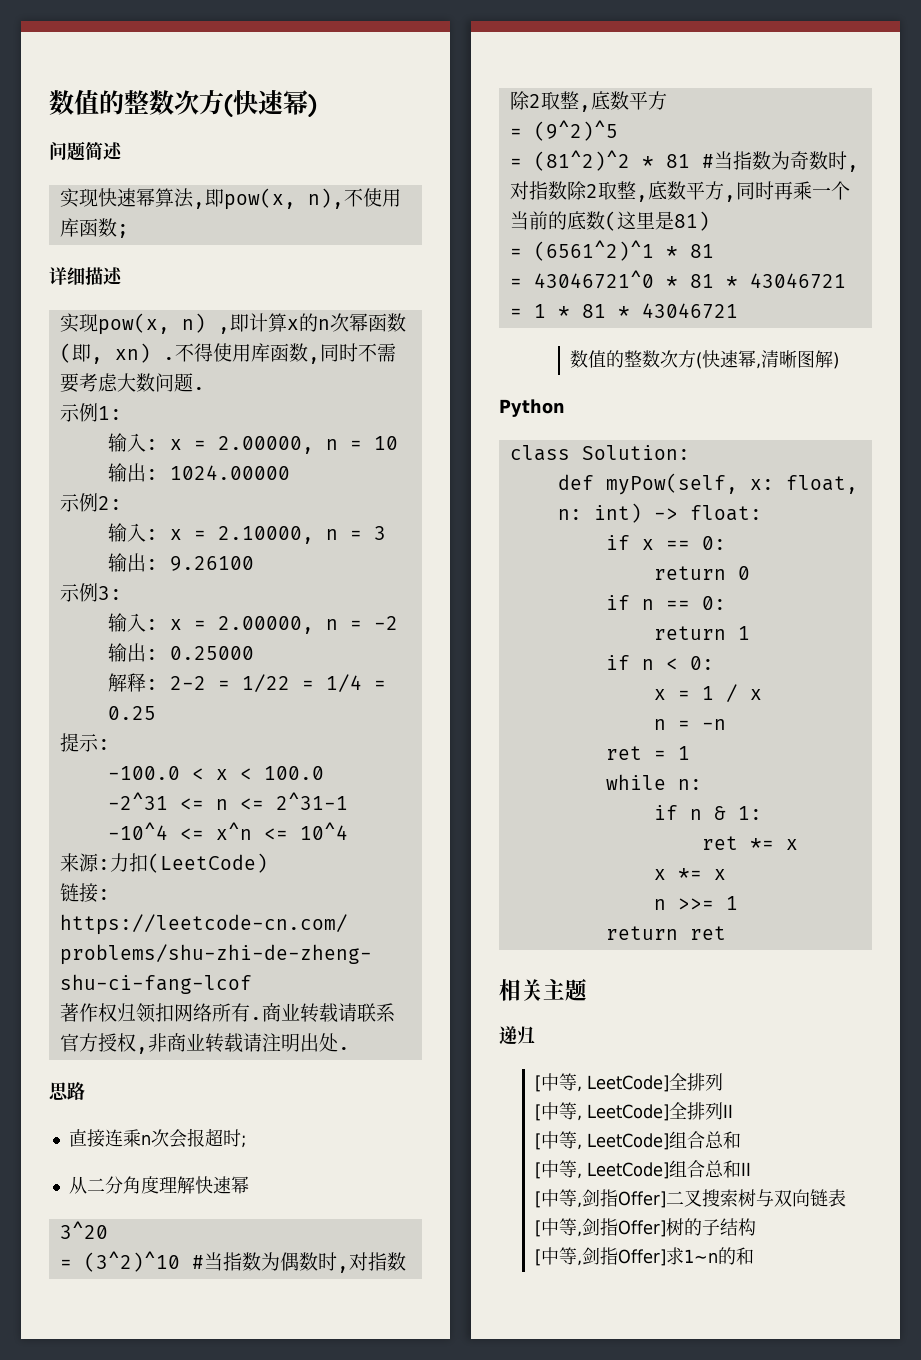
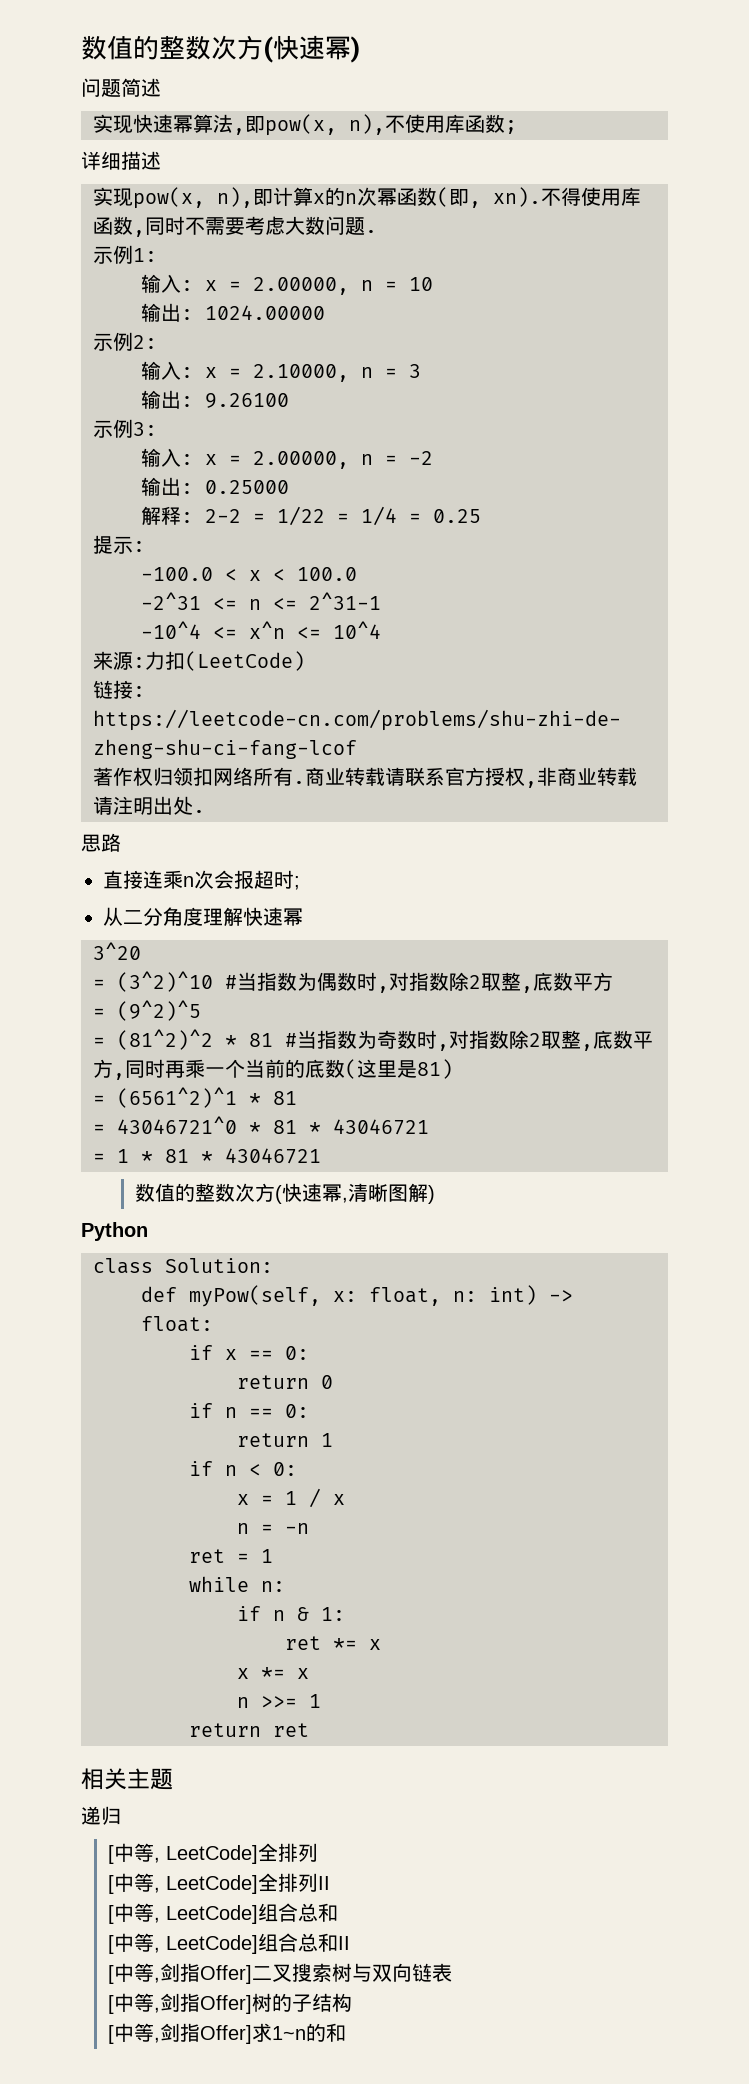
[181,313,230,334] n) , -> [217,187,253,208] n),
[114,343,175,363] xn) . -> [493,187,541,207] xn).

